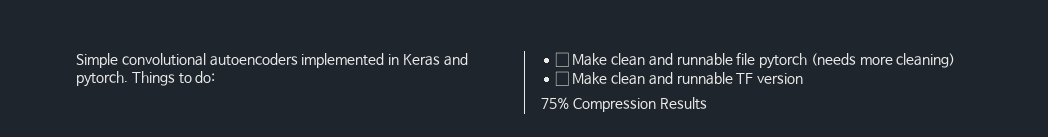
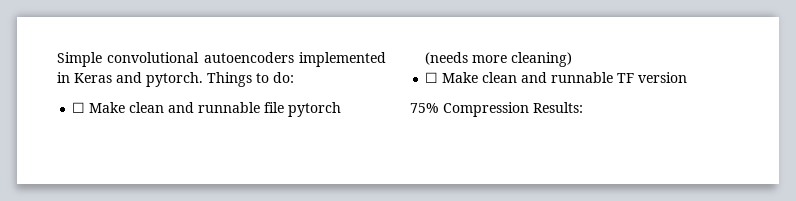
[659,97,707,110] Results -> [533,102,583,113] Results:

